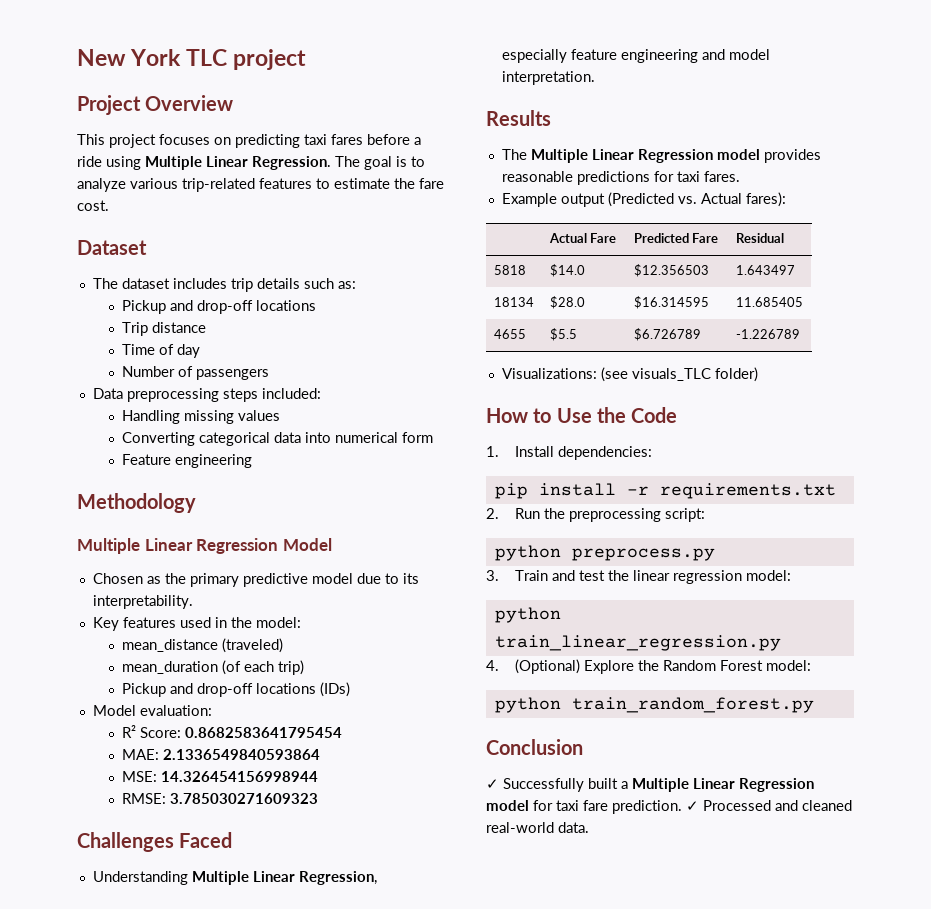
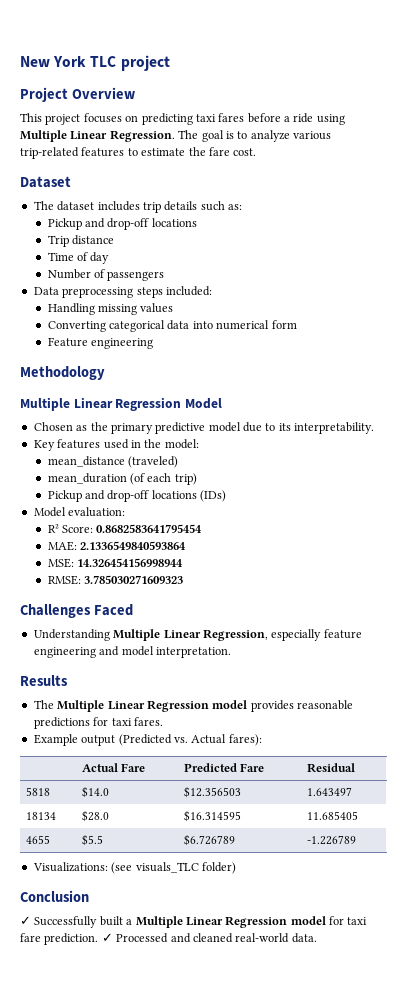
[486,407,678,423] [486,446,652,460] [494,483,836,499] [486,508,705,522] [494,545,715,561] [486,570,791,584] [494,607,561,623] [494,635,781,651] [486,659,811,674] [494,697,814,713] // How to Use the Code // 1. Install dependencies: // pip install -r requirements.txt // 2. Run the preprocessing script: // python preprocess.py // 3. Train and test the linear regression model: // python train_linear_regression.py // 4. (Optional) Explore the Random Forest model: // python train_random_forest.py -> (236, 868) none

